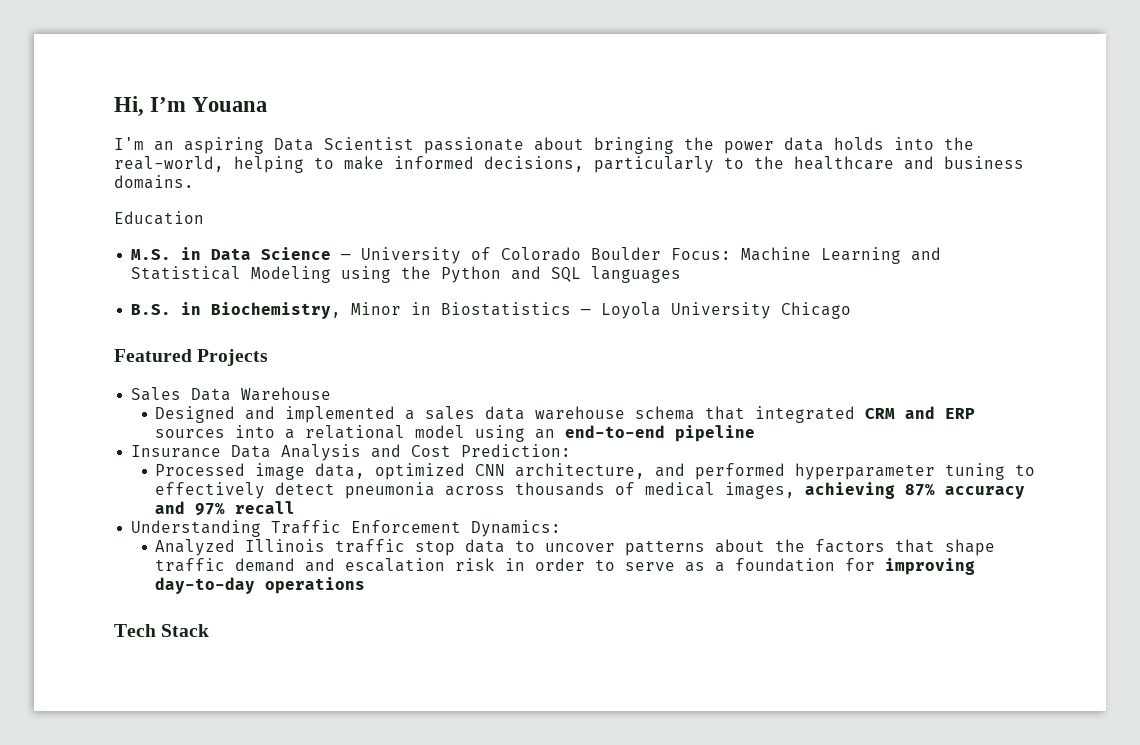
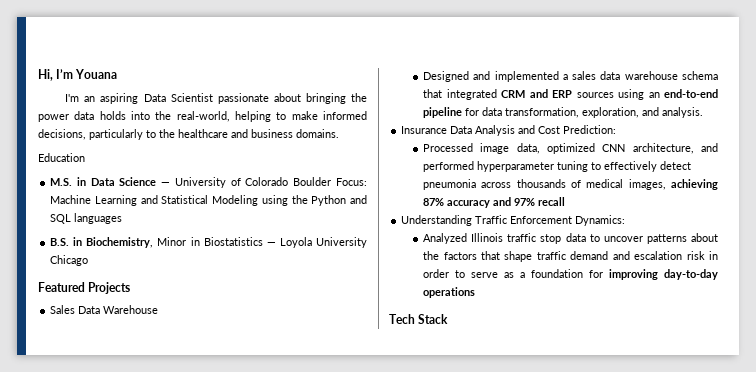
[235,425,466,439] into a relational model -> (614, 95) none
(756, 433) none -> [465,107,704,118] for data transformation, exploration, and analysis.

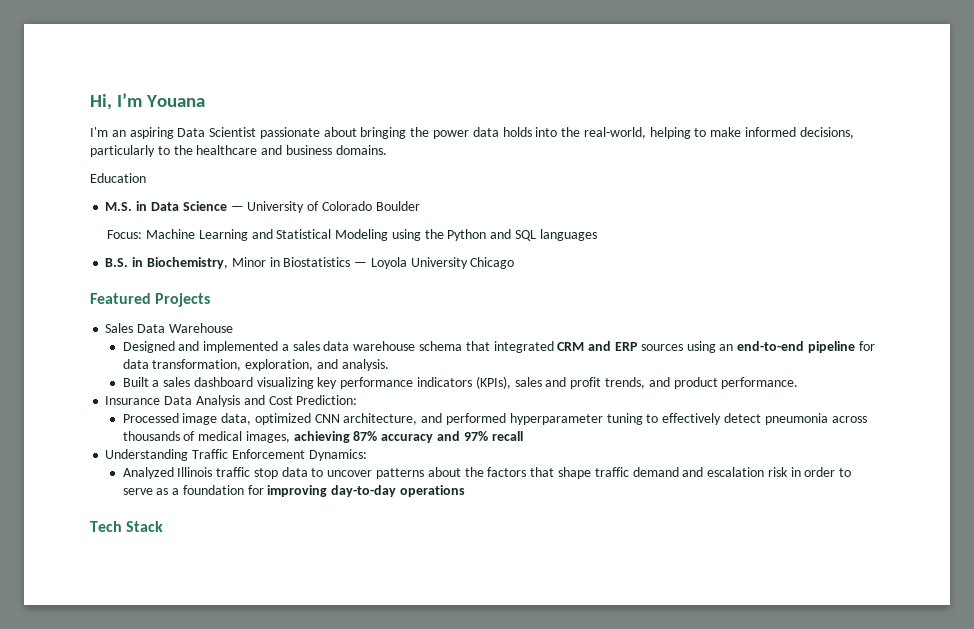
(332, 181) none -> (420, 206) //
(704, 112) none -> [122,376,799,389] // Built a sales dashboard visualizing key performance indicators (KPIs), sales and profit trends, and product performance.

